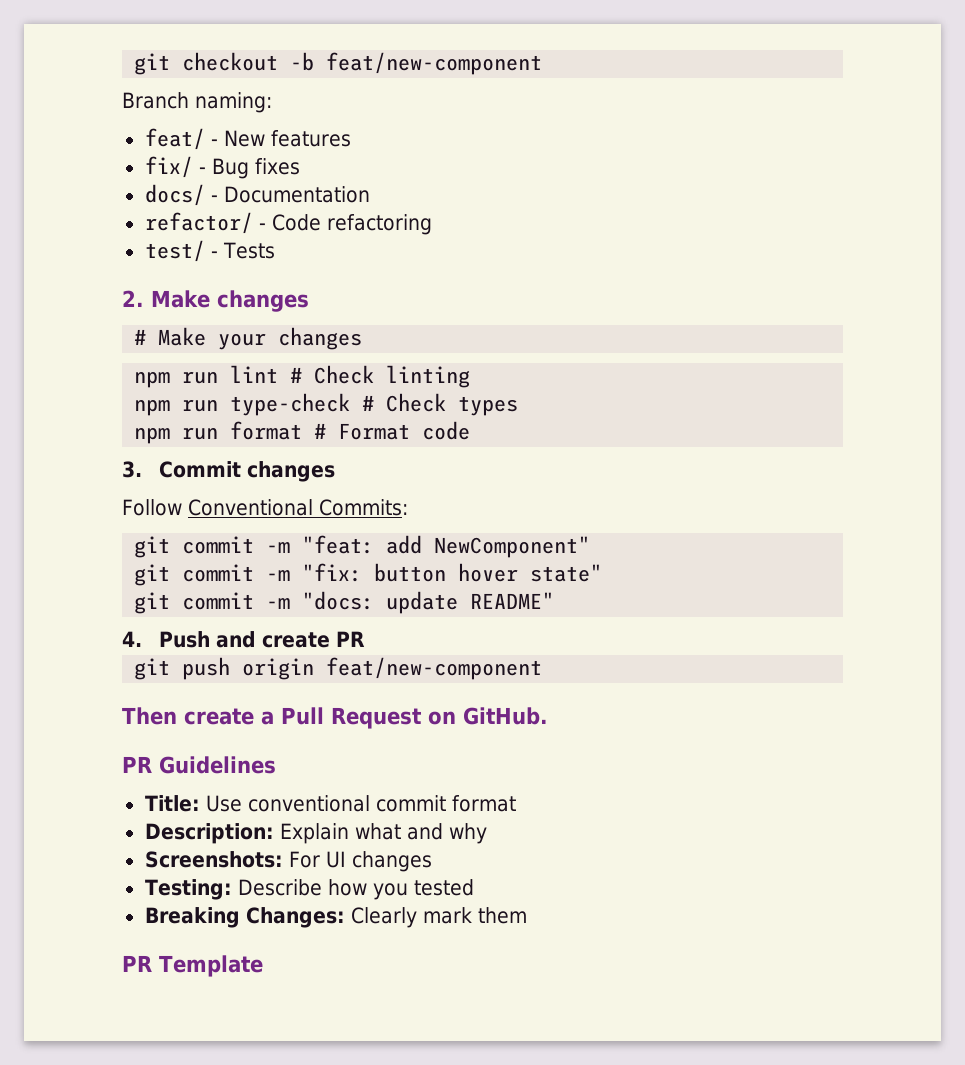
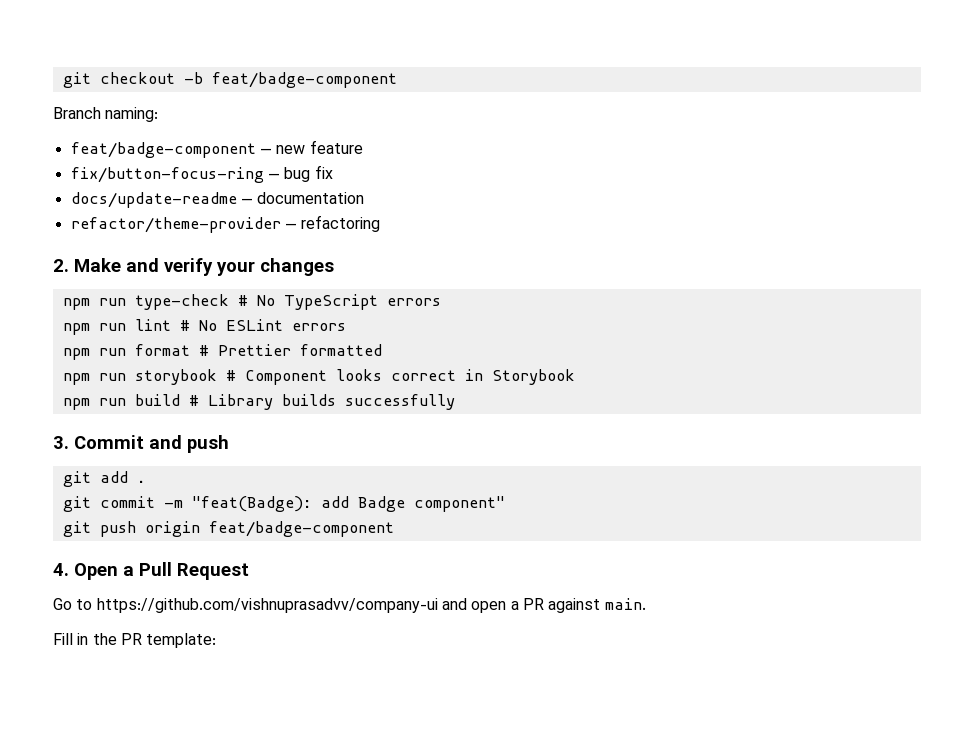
[326,52,543,75] feat/new-component -> [211,72,397,88] feat/badge-component
[144,128,351,150] [144,156,300,179] [144,184,370,206] [144,212,432,235] [144,240,275,262] feat/ - New features // fix/ - Bug fixes // docs/ - Documentation // refactor/ - Code refactoring // test/ - Tests -> [70,140,363,158] [70,165,333,183] [70,192,365,208] [70,215,381,233] feat/badge-component — new feature // fix/button-focus-ring — bug fix // docs/update-readme — documentation // refactor/theme-provider — refactoring
[216,290,309,312] [134,327,207,346] changes // # Make -> [126,258,213,276] and verify
[230,365,471,388] [134,393,519,416] [134,421,471,444] [122,461,335,482] [122,499,408,516] [134,535,591,558] [134,563,603,586] [134,591,555,614] [122,631,365,648] lint # Check linting // npm run type-check # Check types // npm run format # Format code // 3. Commit changes // Follow Conventional Commits: // git commit -m "feat: add NewComponent" // git commit -m "fix: button hover state" // git commit -m "docs: update README" // 4. Push and create PR -> [134,294,441,310] [62,319,346,335] [62,344,382,360] [62,369,575,385] [62,394,455,410] [53,435,229,453] [62,471,146,487] [62,496,505,512] type-check # No TypeScript errors // npm run lint # No ESLint errors // npm run format # Prettier formatted // npm run storybook # Component looks correct in Storybook // npm run build # Library builds successfully // 3. Commit and push // git add . // git commit -m "feat(Badge): add Badge component"
[326,657,543,680] [122,707,254,725] feat/new-component // Then create -> [208,521,394,537] [53,563,118,580] feat/badge-component // 4. Open
[428,707,548,725] [122,756,276,774] [144,795,516,812] [144,823,487,844] [144,851,432,872] [144,879,474,900] [144,907,527,928] [122,955,263,977] on GitHub. // PR Guidelines // Title: Use conventional commit format // Description: Explain what and why // Screenshots: For UI changes // Testing: Describe how you tested // Breaking Changes: Clearly mark them // PR Template -> [53,598,646,613] [53,633,217,648] // Go to https://github.com/vishnuprasadvv/company-ui and open a PR against main. // Fill in the PR template:

